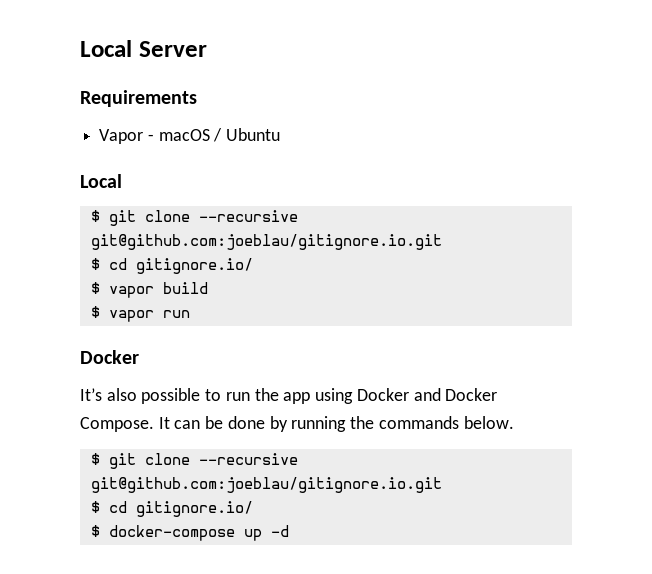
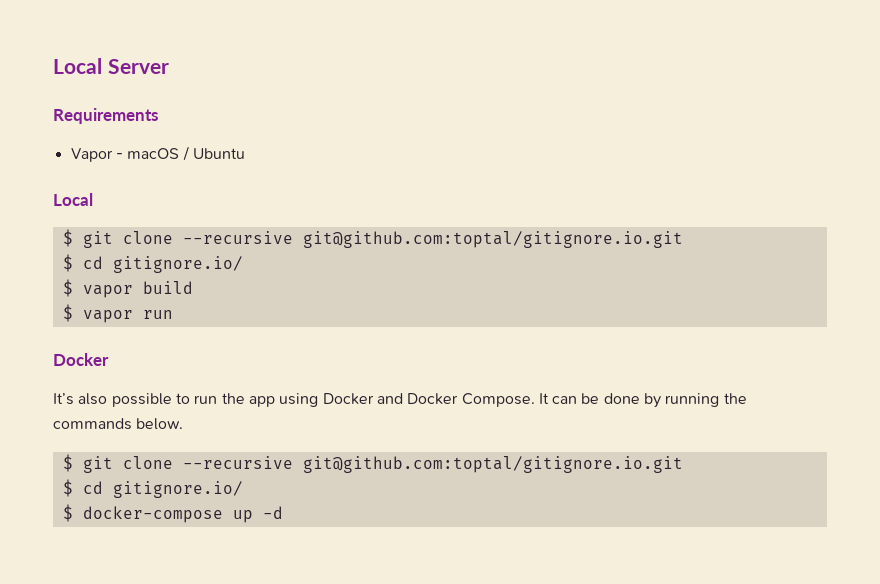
[90,234,442,250] git@github.com:joeblau/gitignore.io.git -> [302,231,683,248] git@github.com:toptal/gitignore.io.git
[90,477,442,493] git@github.com:joeblau/gitignore.io.git -> [302,456,683,473] git@github.com:toptal/gitignore.io.git

